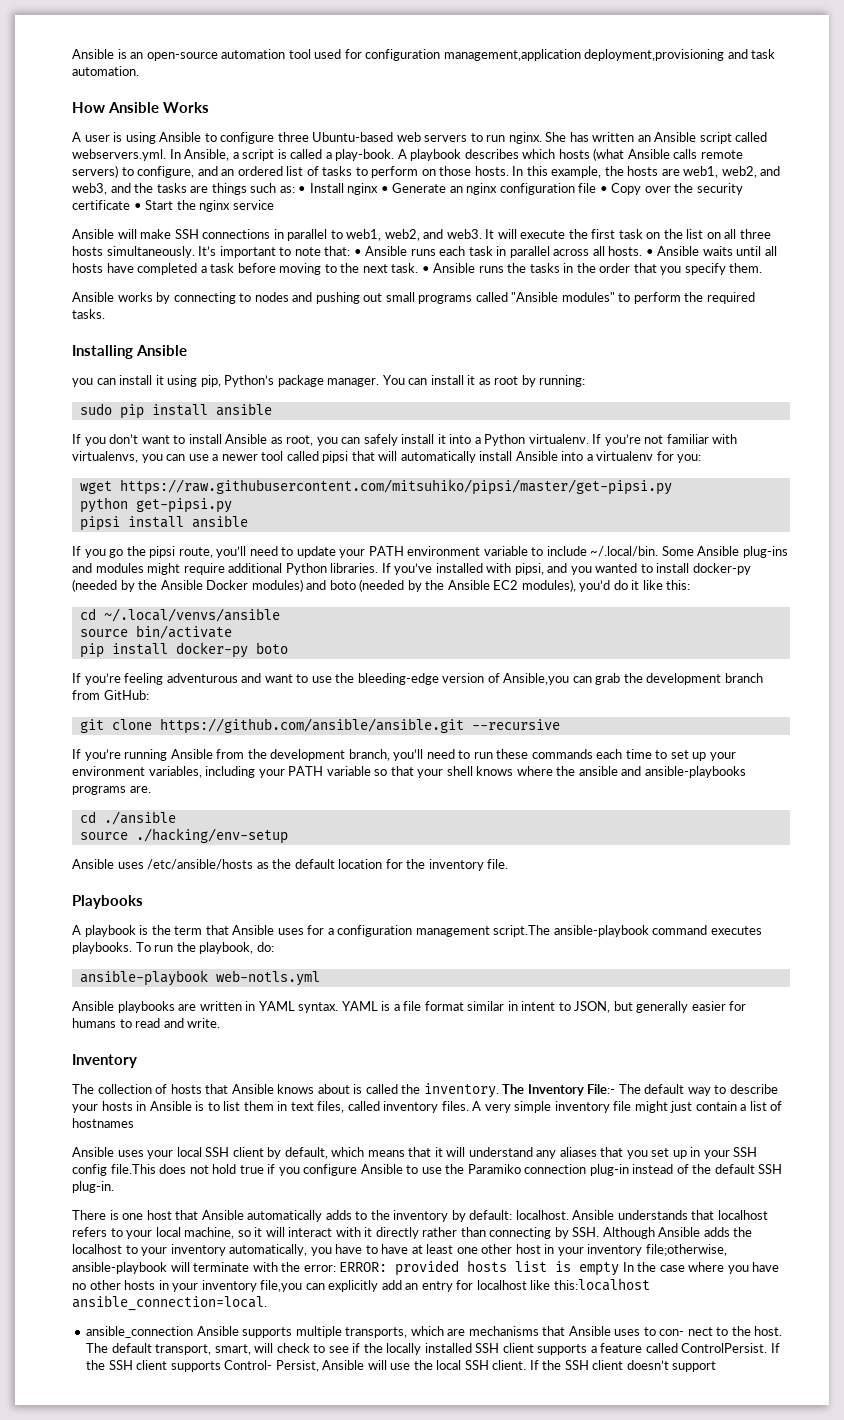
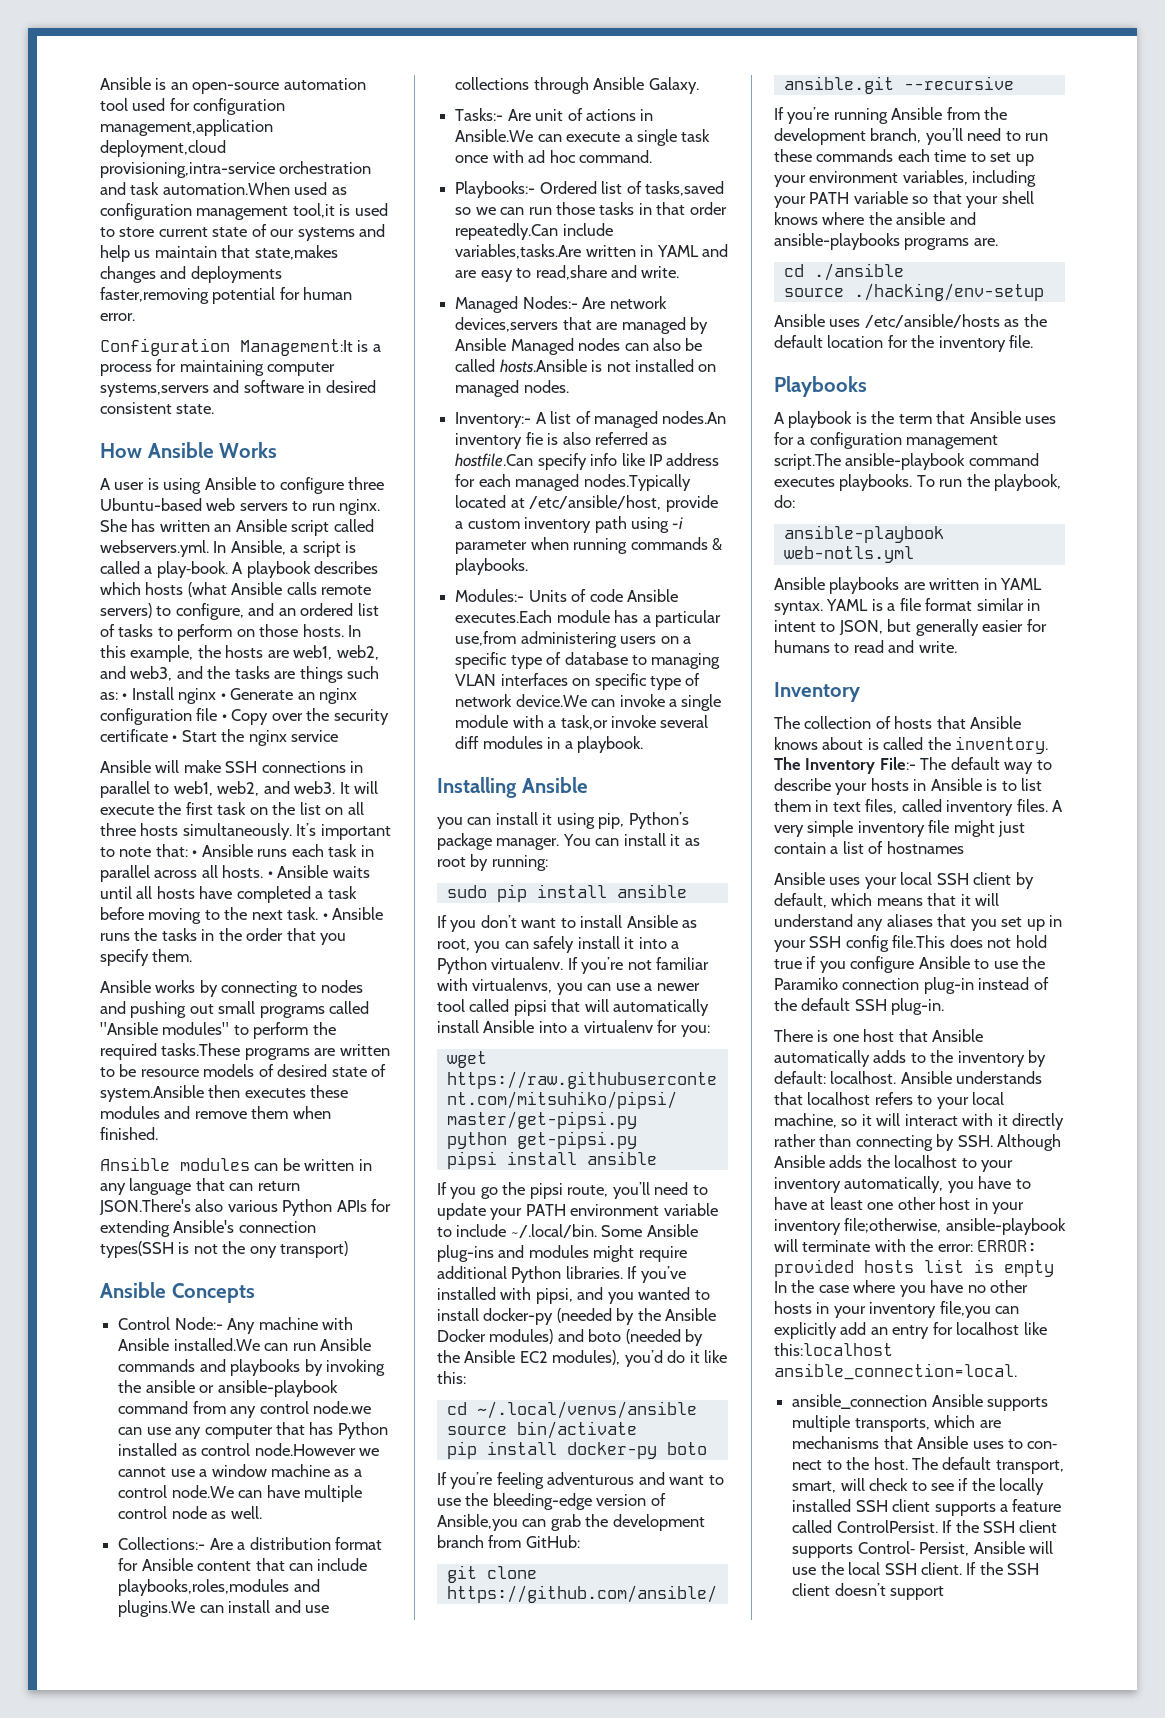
[584,49,776,61] [72,66,139,76] deployment,provisioning and task automation. -> [100,140,226,157] [100,161,372,178] [100,182,347,195] [100,203,388,220] [100,224,386,241] [100,245,338,262] [100,266,282,283] [100,287,353,304] [100,313,135,321] [100,338,381,356] [100,359,336,376] [100,380,376,397] [100,402,215,414] deployment,cloud provisioning,intra-service orchestration and task automation.When used as configuration management tool,it is used to store current state of our systems and help us maintain that state,makes changes and deployments faster,removing potential for human error. // Configuration Management:It is a process for maintaining computer systems,servers and software in desired consistent state.
[72,309,105,319] tasks. -> [161,1043,390,1060] [100,1064,387,1077] [100,1085,349,1102] [100,1106,331,1119] [100,1127,158,1140] [100,1157,372,1171] [100,1178,300,1195] [99,1199,392,1216] [100,1220,316,1237] [100,1241,349,1258] [100,1282,255,1303] [118,1317,353,1334] [118,1338,371,1351] [118,1359,385,1376] [118,1380,338,1397] [118,1401,371,1418] [118,1422,388,1439] [118,1443,379,1456] [118,1464,362,1477] [118,1485,362,1502] [118,1506,262,1519] [118,1537,382,1550] [118,1558,368,1571] [118,1579,320,1596] [118,1600,329,1617] [455,77,699,94] [455,108,654,121] [455,129,711,146] [455,150,652,163] [455,181,724,198] [455,202,727,215] [455,223,613,240] [455,244,728,259] [455,265,680,282] [455,296,667,313] [455,317,708,334] [455,338,703,355] [455,359,717,373] [455,380,569,397] [455,411,727,428] [455,432,668,449] [455,453,720,470] [455,474,691,491] [455,495,718,512] [455,516,684,533] [455,537,722,554] [455,558,529,575] [455,589,678,602] [455,610,721,627] [455,631,691,648] [455,652,721,669] [455,673,701,690] [455,694,722,711] [455,715,709,730] [455,736,643,753] tasks.These programs are written to be resource models of desired state of system.Ansible then executes these modules and remove them when finished. // Ansible modules can be written in any language that can return JSON.There's also various Python APIs for extending Ansible's connection types(SSH is not the ony transport) // Ansible Concepts // Control Node:- Any machine with Ansible installed.We can run Ansible commands and playbooks by invoking the ansible or ansible-playbook command from any control node.we can use any computer that has Python installed as control node.However we cannot use a window machine as a control node.We can have multiple control node as well. // Collections:- Are a distribution format for Ansible content that can include playbooks,roles,modules and plugins.We can install and use collections through Ansible Galaxy. // Tasks:- Are unit of actions in Ansible.We can execute a single task once with ad hoc command. // Playbooks:- Ordered list of tasks,saved so we can run those tasks in that order repeatedly.Can include variables,tasks.Are written in YAML and are easy to read,share and write. // Managed Nodes:- Are network devices,servers that are managed by Ansible Managed nodes can also be called hosts.Ansible is not installed on managed nodes. // Inventory:- A list of managed nodes.An inventory fie is also referred as hostfile.Can specify info like IP address for each managed nodes.Typically located at /etc/ansible/host, provide a custom inventory path using -i parameter when running commands & playbooks. // Modules:- Units of code Ansible executes.Each module has a particular use,from administering users on a specific type of database to managing VLAN interfaces on specific type of network device.We can invoke a single module with a task,or invoke several diff modules in a playbook.

